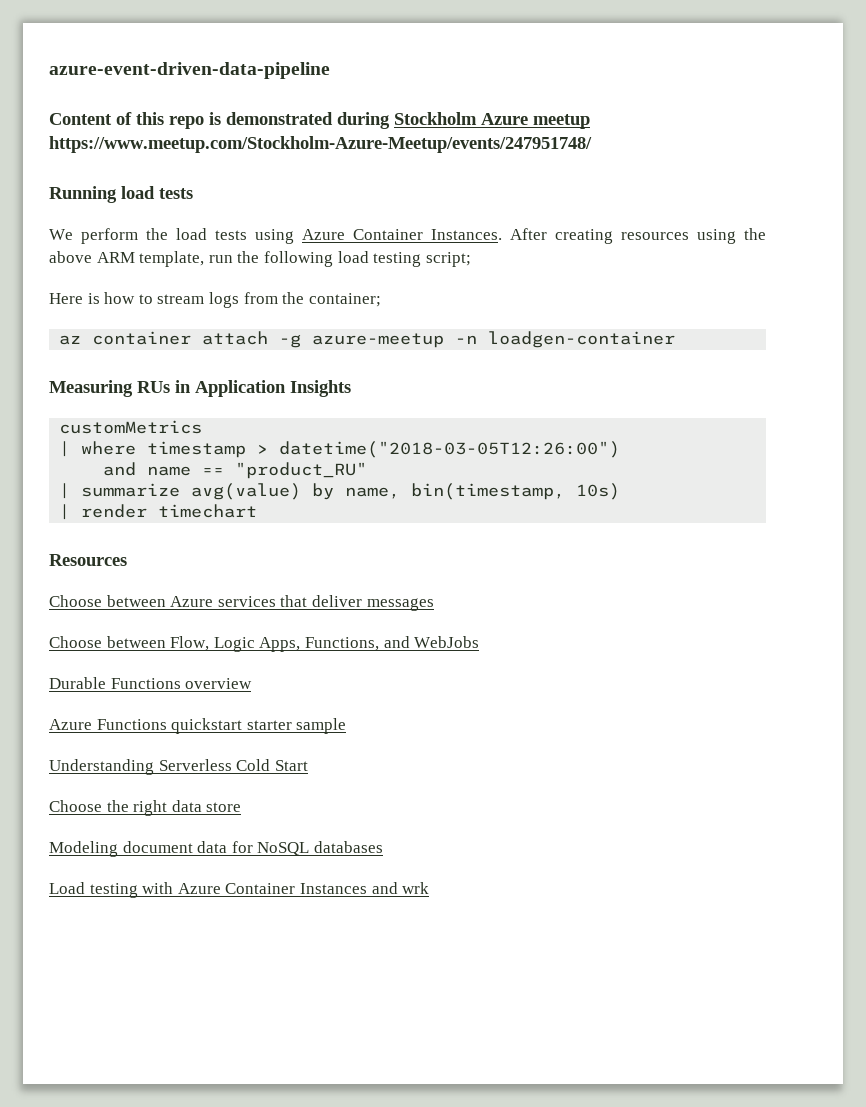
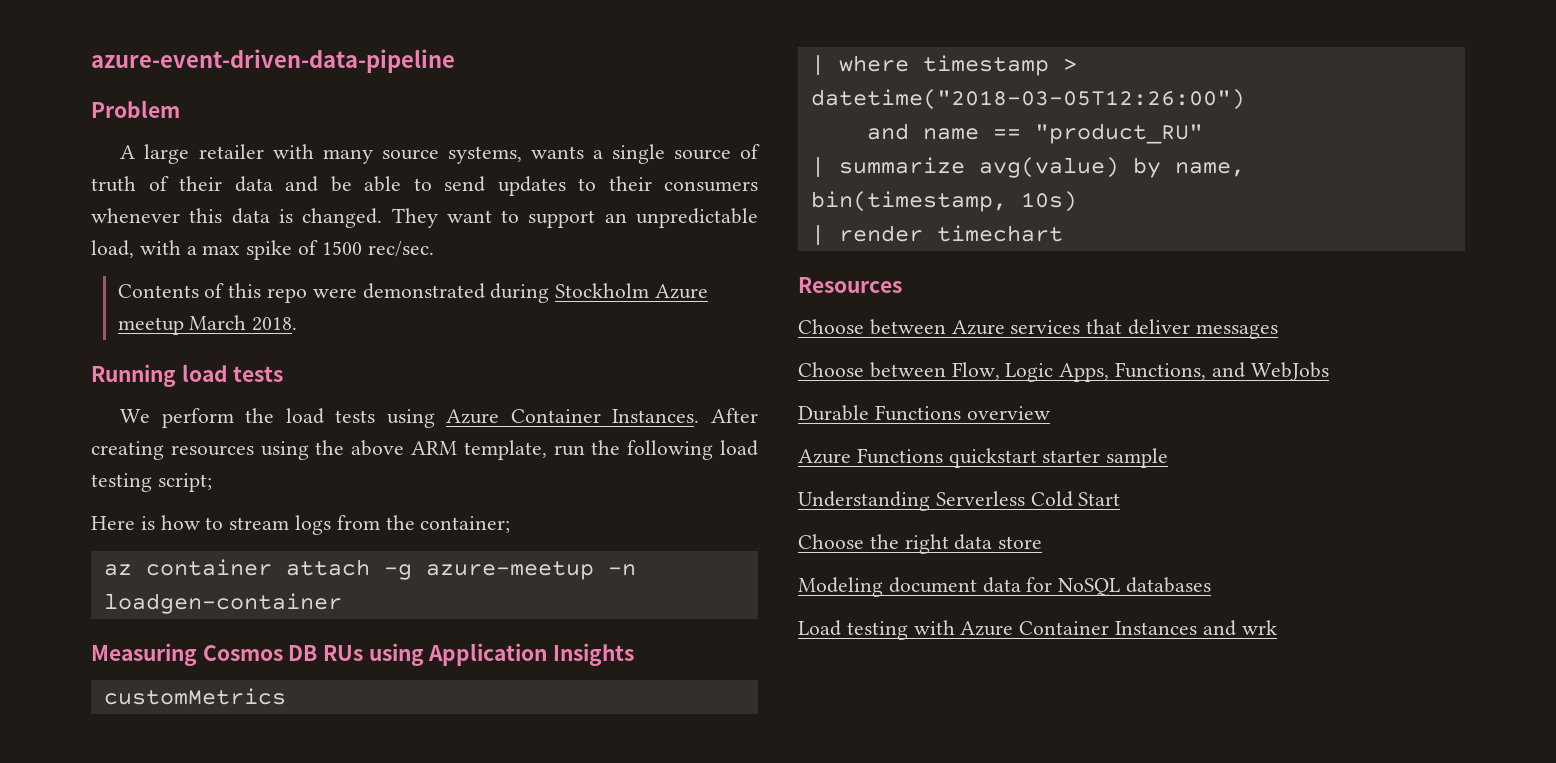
[49,113,112,125] Content -> [91,100,180,118] [120,144,760,164] [91,176,758,196] [91,208,758,228] [91,240,434,260] [117,284,199,298] Problem // A large retailer with many source systems, wants a single source of truth of their data and be able to send updates to their consumers whenever this data is changed. They want to support an unpredictable load, with a max spike of 1500 rec/sec. // Contents
[209,112,221,125] is -> [312,288,357,298] were
[49,136,592,153] https://www.meetup.com/Stockholm-Azure-Meetup/events/247951748/ -> [189,315,298,331] March 2018.
[137,380,191,393] RUs in -> [202,643,424,666] Cosmos DB RUs using

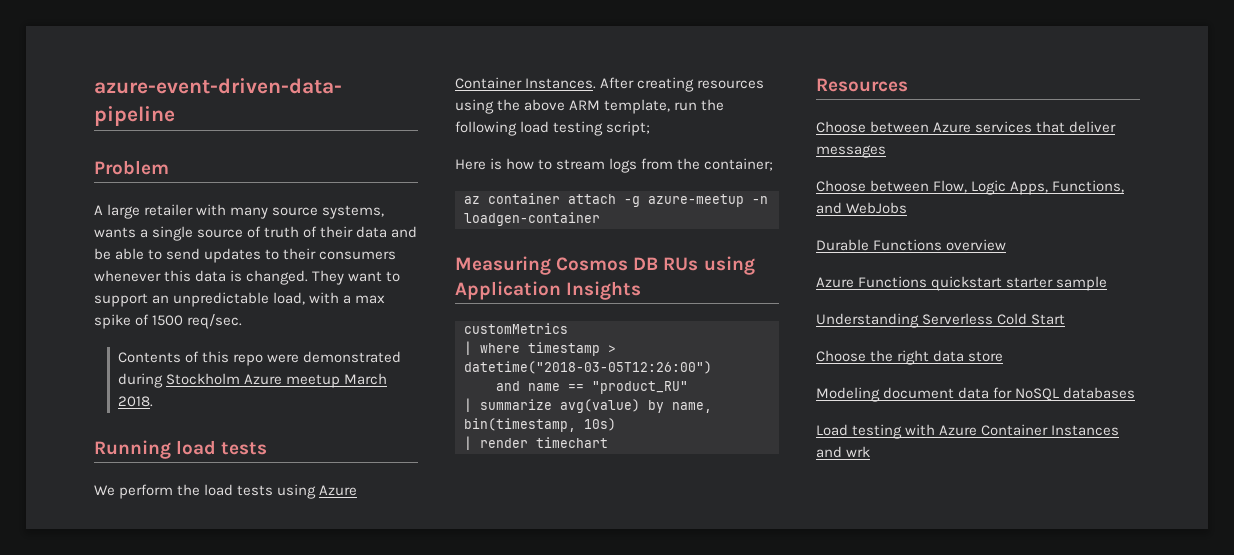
[367,241,434,257] rec/sec. -> [187,314,243,329] req/sec.

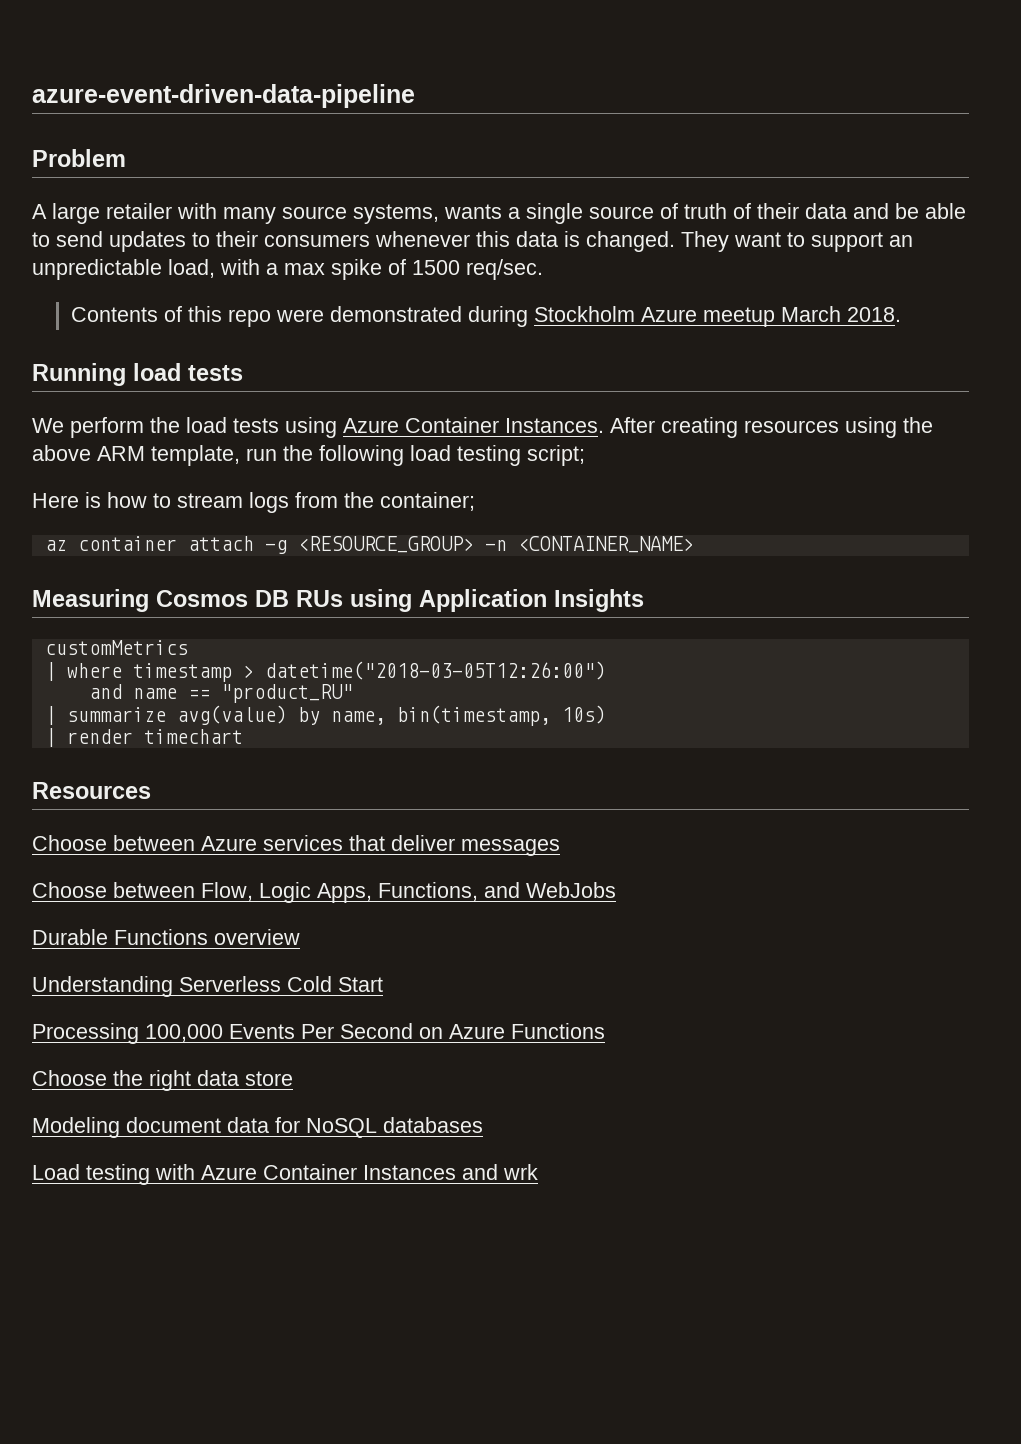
[648,194,768,207] [464,212,600,226] azure-meetup -n loadgen-container -> [297,536,694,553] <RESOURCE_GROUP> -n <CONTAINER_NAME>
[816,276,1108,291] // Azure Functions quickstart starter sample -> (300, 937) none
(1066, 319) none -> [32,1023,605,1044] // Processing 100,000 Events Per Second on Azure Functions

